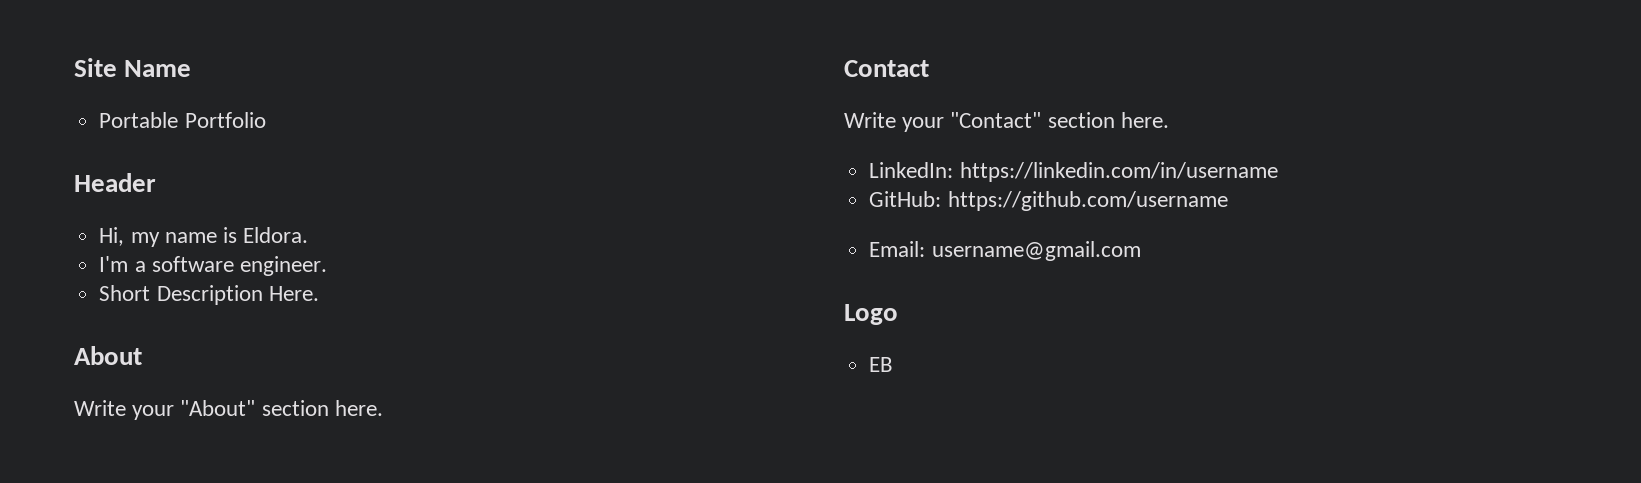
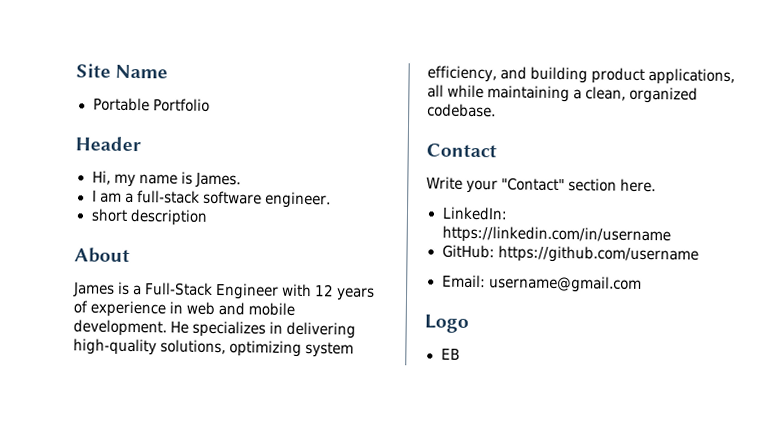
[243,227,309,243] [99,256,327,276] [99,285,319,305] [74,346,142,365] [74,400,383,420] Eldora. // I'm a software engineer. // Short Description Here. // About // Write your "About" section here. -> [194,172,241,188] [91,190,331,209] [90,208,208,226] [74,247,130,263] [72,281,376,301] [73,300,296,318] [73,319,357,339] [73,338,355,358] [427,65,736,86] [427,84,699,104] [427,103,496,118] James. // I am a full-stack software engineer. // short description // About // James is a Full-Stack Engineer with 12 years of experience in web and mobile development. He specializes in delivering high-quality solutions, optimizing system efficiency, and building product applications, all while maintaining a clean, organized codebase.

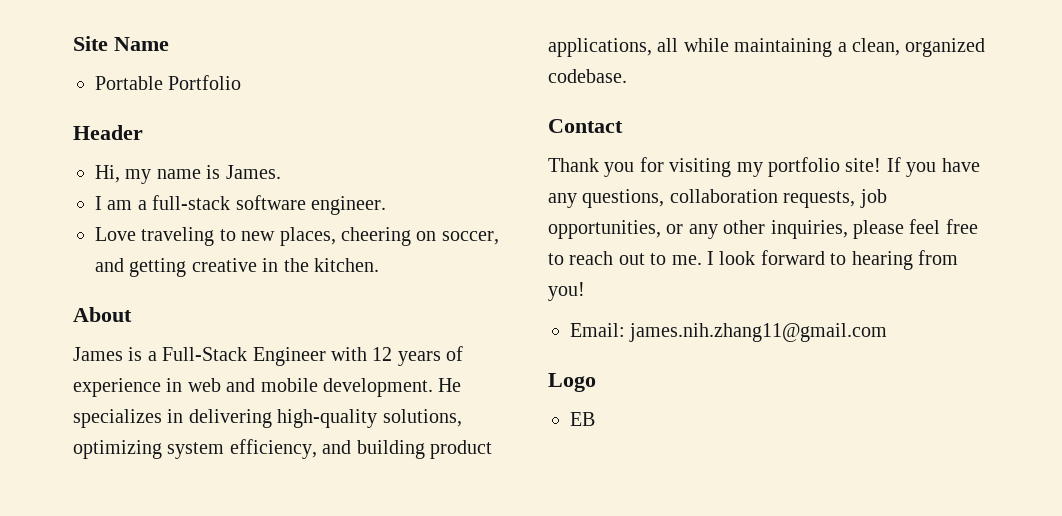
[90,208,208,226] short description -> [95,227,499,246] [95,258,379,277] Love traveling to new places, cheering on soccer, and getting creative in the kitchen.
[426,176,657,194] [441,206,508,221] [441,225,671,245] [441,244,699,264] Write your "Contact" section here. // LinkedIn: https://linkedin.com/in/username // GitHub: https://github.com/username -> [548,157,980,177] [548,189,887,208] [548,219,978,239] [548,250,958,270] [548,282,585,301] Thank you for visiting my portfolio site! If you have any questions, collaboration requests, job opportunities, or any other inquiries, please feel free to reach out to me. I look forward to hearing from you!
[488,275,642,293] username@gmail.com -> [629,323,888,342] james.nih.zhang11@gmail.com

